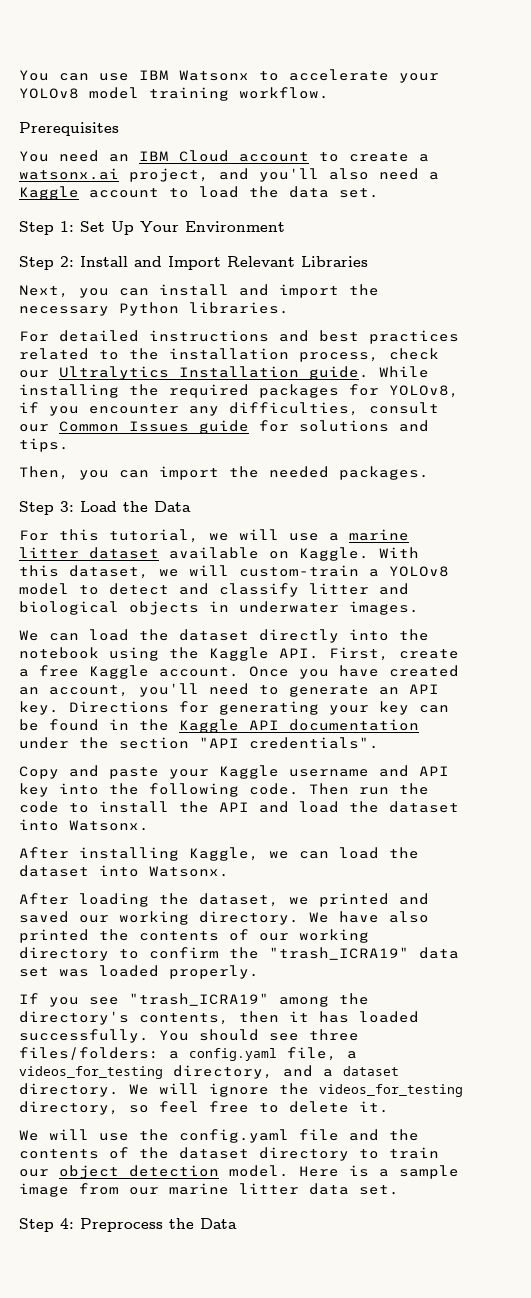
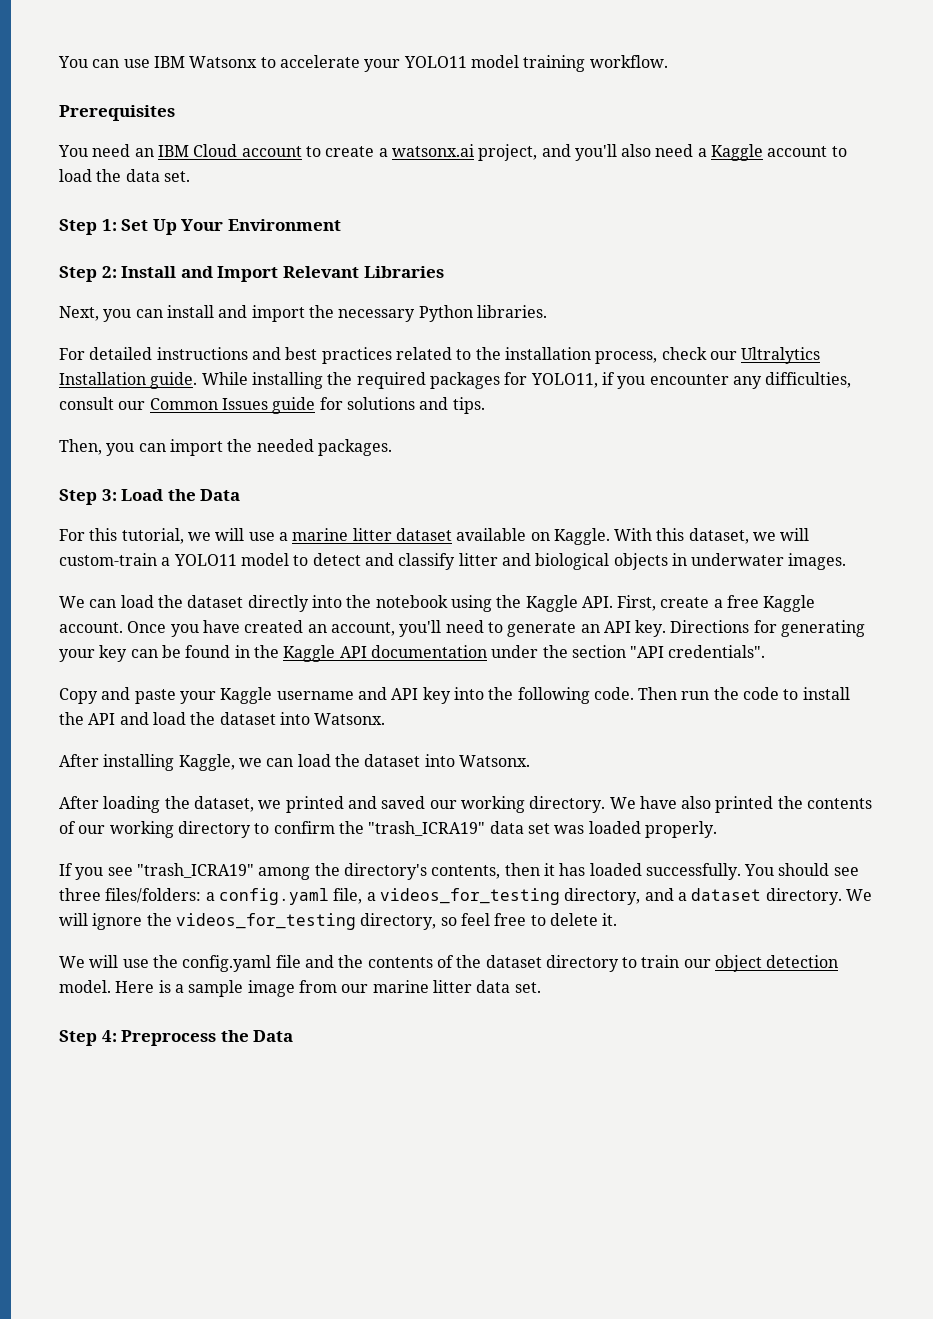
[19,88,79,99] YOLOv8 -> [403,56,467,68] YOLO11
[389,385,459,398] YOLOv8, -> [530,373,598,388] YOLO11,
[389,566,449,577] YOLOv8 -> [173,554,237,566] YOLO11

